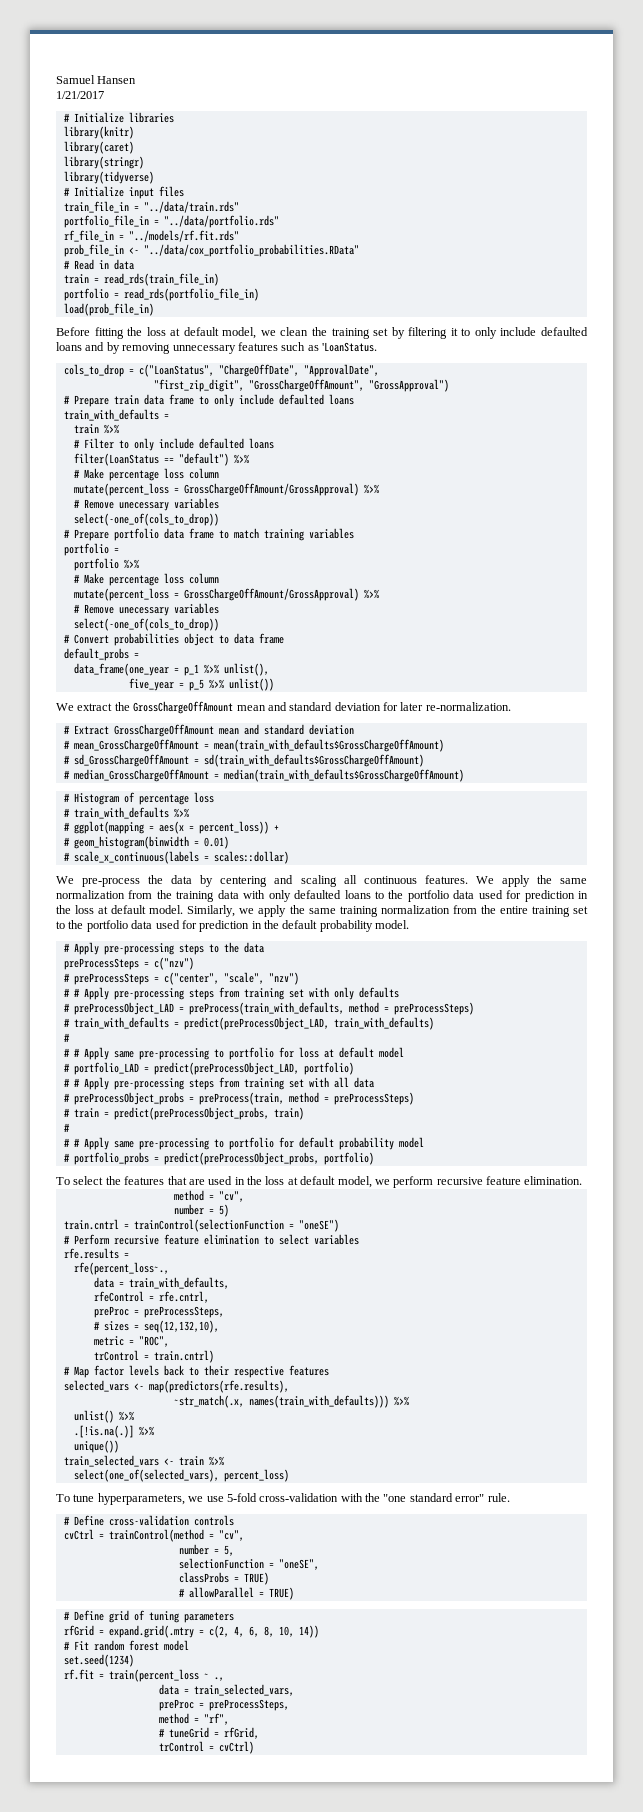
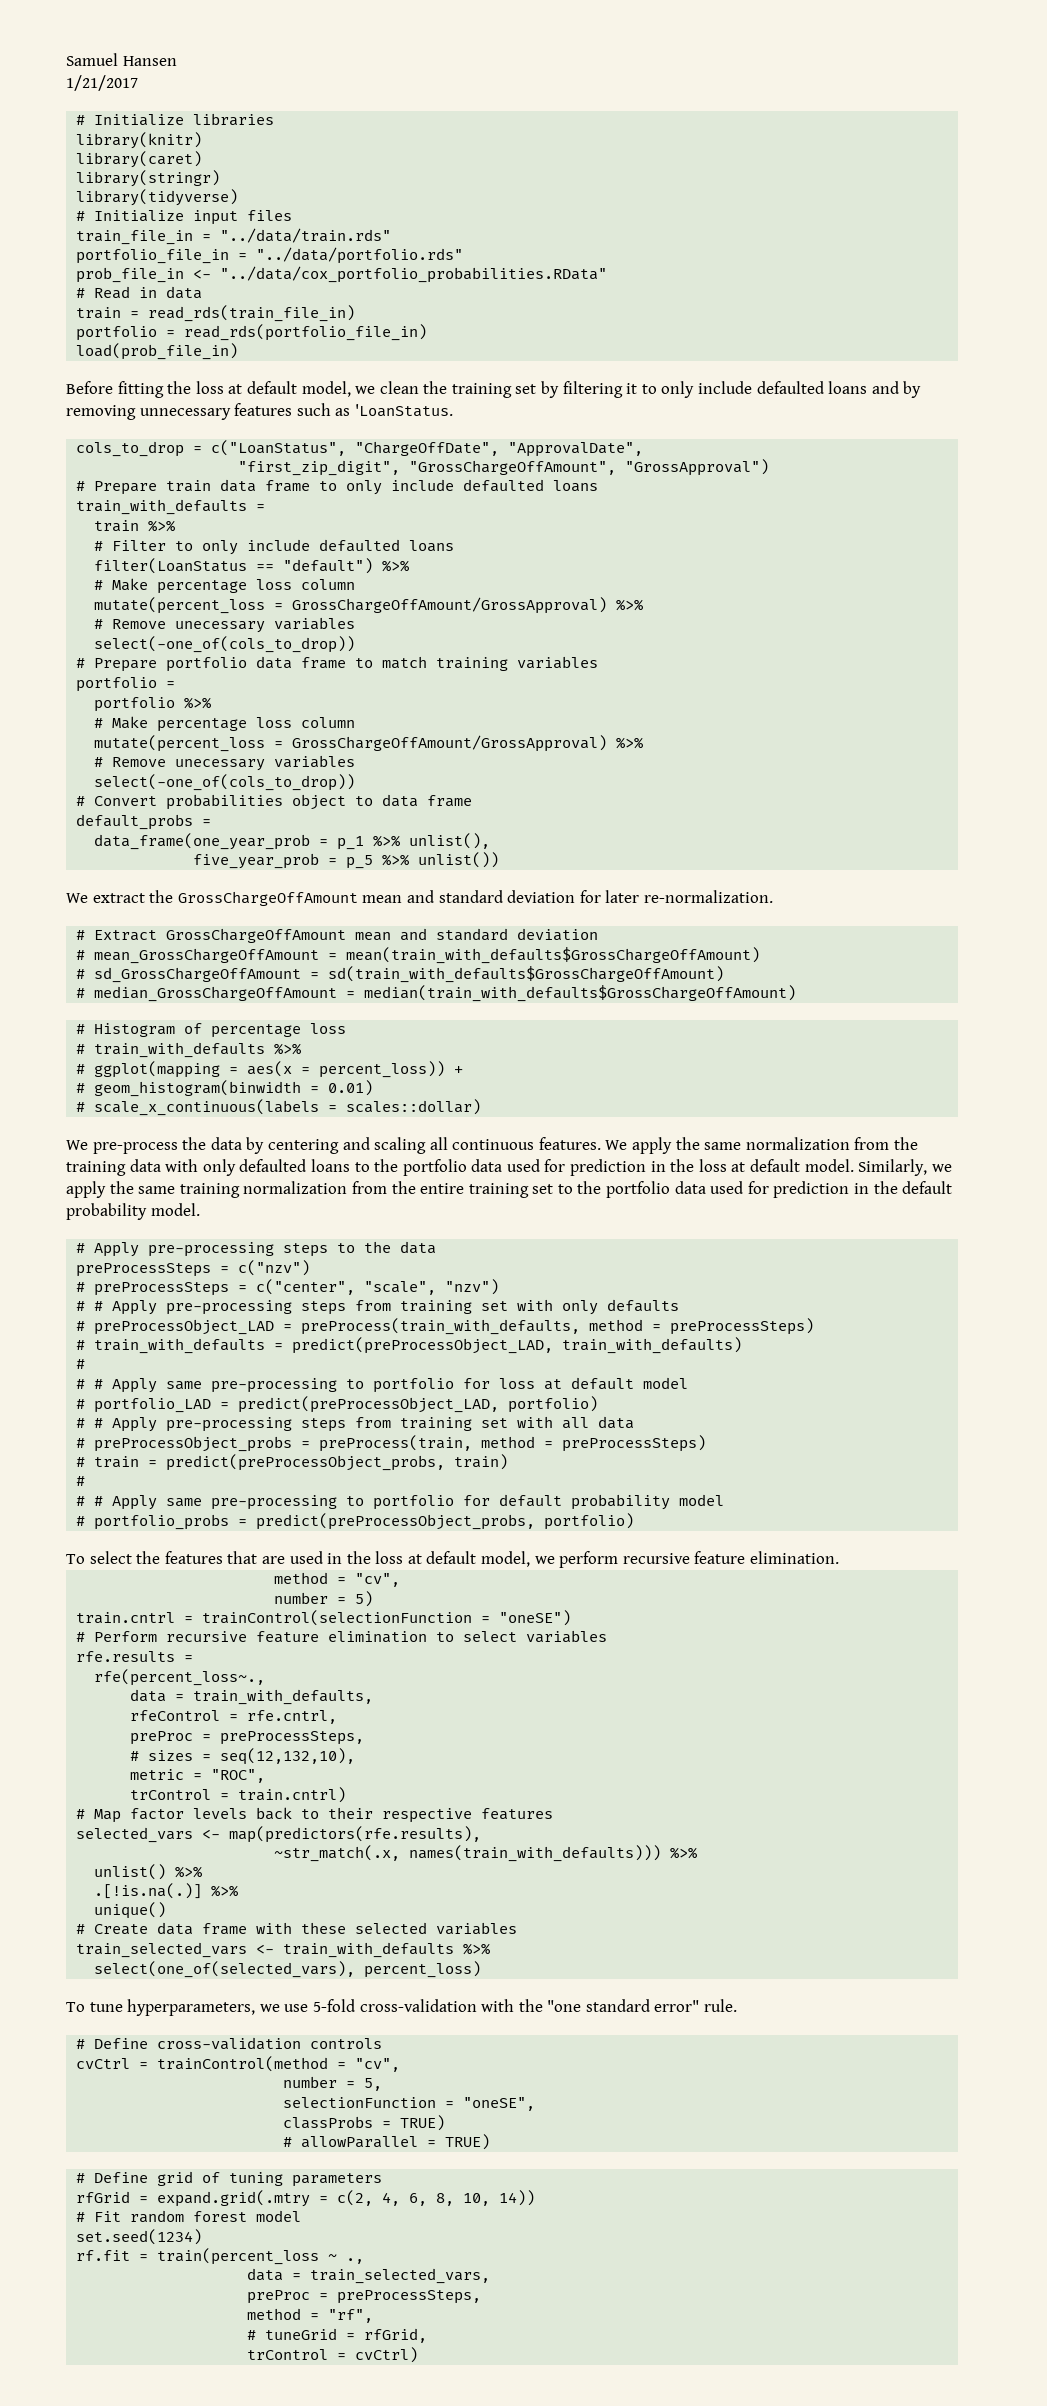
[63,230,239,242] // rf_file_in = "../models/rf.fit.rds" -> (464, 255) none
[73,663,169,676] data_frame(one_year -> [94,833,311,850] data_frame(one_year_prob
[128,678,174,691] five_year -> [193,853,320,869] five_year_prob
[73,1440,119,1453] unique()) -> [94,1902,167,1919] [76,1922,518,1935] unique() // # Create data frame with these selected variables
[178,1456,204,1466] train -> [283,1942,455,1958] train_with_defaults

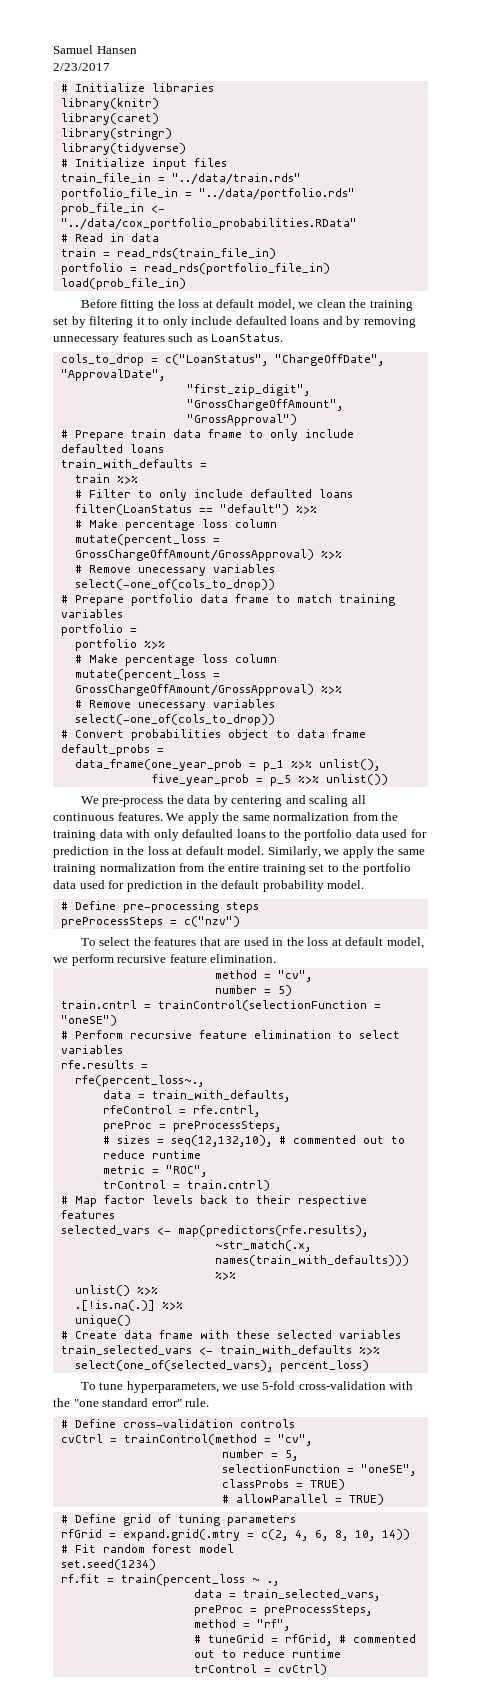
[66,75,138,91] 1/21/2017 -> [53,63,110,71] 2/23/2017
[354,404,453,417] 'LoanStatus. -> [211,334,284,342] LoanStatus.
[66,890,773,906] [76,928,599,943] [76,947,761,964] [76,966,725,983] [76,985,797,1002] [76,1023,347,1038] [76,1042,302,1058] [76,1061,464,1078] [76,1080,374,1097] [76,1099,482,1116] // We extract the GrossChargeOffAmount mean and standard deviation for later re-normalization. // # Extract GrossChargeOffAmount mean and standard deviation // # mean_GrossChargeOffAmount = mean(train_with_defaults$GrossChargeOffAmount) // # sd_GrossChargeOffAmount = sd(train_with_defaults$GrossChargeOffAmount) // # median_GrossChargeOffAmount = median(train_with_defaults$GrossChargeOffAmount) // # Histogram of percentage loss // # train_with_defaults %>% // # ggplot(mapping = aes(x = percent_loss)) + // # geom_histogram(binwidth = 0.01) // # scale_x_continuous(labels = scales::dollar) -> (388, 779) none
[94,1241,437,1257] Apply pre-processing steps to the data -> [74,901,259,913] Define pre-processing steps
[76,1279,500,1296] [76,1299,680,1315] [76,1318,815,1335] [76,1337,743,1354] [76,1359,86,1369] [76,1377,689,1393] [76,1396,599,1413] [76,1416,635,1432] [76,1435,707,1452] [76,1454,509,1471] [76,1476,86,1486] [76,1494,725,1510] [76,1513,635,1530] // # preProcessSteps = c("center", "scale", "nzv") // # # Apply pre-processing steps from training set with only defaults // # preProcessObject_LAD = preProcess(train_with_defaults, method = preProcessSteps) // # train_with_defaults = predict(preProcessObject_LAD, train_with_defaults) // # // # # Apply same pre-processing to portfolio for loss at default model // # portfolio_LAD = predict(preProcessObject_LAD, portfolio) // # # Apply pre-processing steps from training set with all data // # preProcessObject_probs = preProcess(train, method = preProcessSteps) // # train = predict(preProcessObject_probs, train) // # // # # Apply same pre-processing to portfolio for default probability model // # portfolio_probs = predict(preProcessObject_probs, portfolio) -> (240, 921) none
(356, 1756) none -> [278,1135,405,1144] [102,1150,201,1159] # commented out to reduce runtime
(428, 2335) none -> [338,1634,416,1643] [193,1649,341,1658] # commented out to reduce runtime

